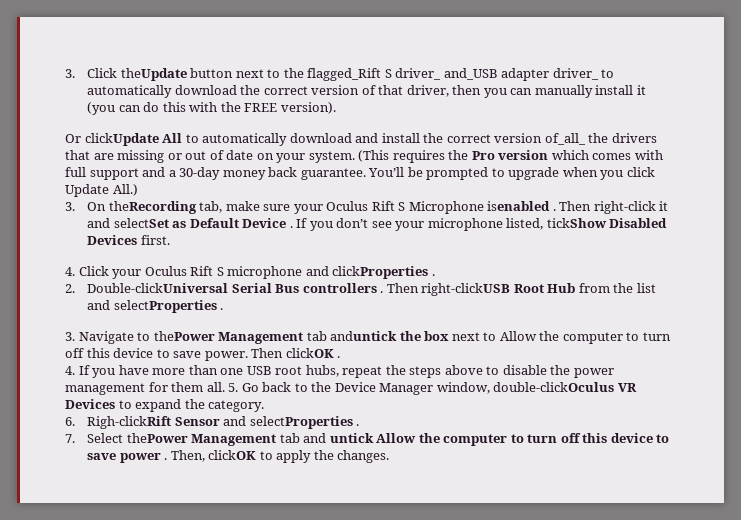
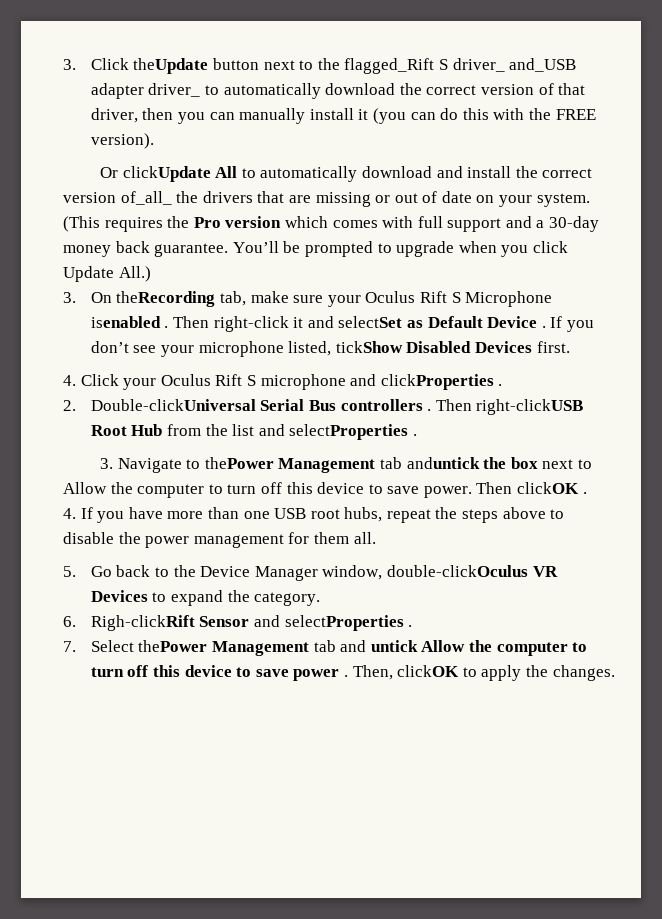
(225, 387) none -> (376, 538) //

